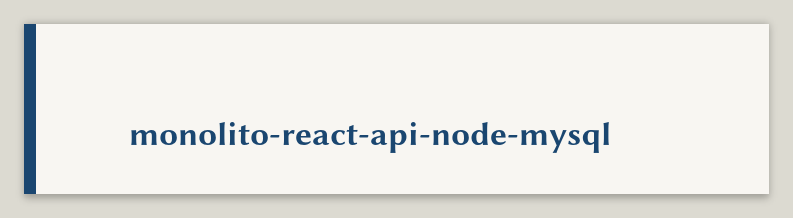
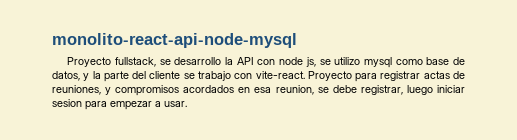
(611, 137) none -> [67,57,466,68] [52,71,465,82] [52,85,465,96] [52,99,187,110] // Proyecto fullstack, se desarrollo la API con node js, se utilizo mysql como base de datos, y la parte del cliente se trabajo con vite-react. Proyecto para registrar actas de reuniones, y compromisos acordados en esa reunion, se debe registrar, luego iniciar sesion para empezar a usar.

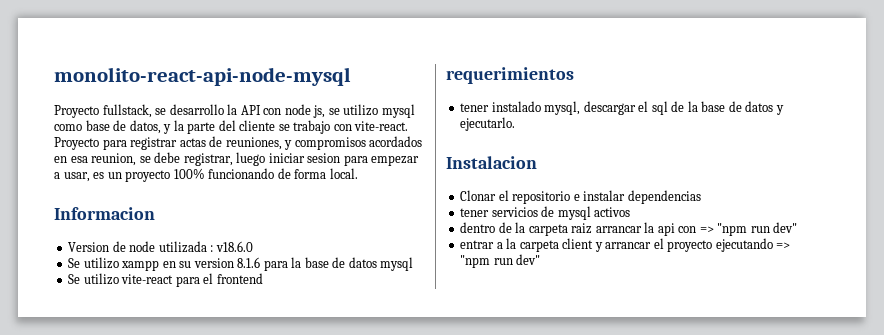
[164,101,187,107] usar. -> [63,168,358,182] [54,207,155,220] [68,241,253,253] [68,257,414,271] [68,273,263,287] [446,67,574,84] [460,101,784,115] [460,117,516,131] [446,156,537,169] [460,190,701,204] [460,206,631,220] [460,222,798,236] [460,238,791,252] [460,254,541,268] usar, es un proyecto 100% funcionando de forma local. // Informacion // Version de node utilizada : v18.6.0 // Se utilizo xampp en su version 8.1.6 para la base de datos mysql // Se utilizo vite-react para el frontend // requerimientos // tener instalado mysql, descargar el sql de la base de datos y ejecutarlo. // Instalacion // Clonar el repositorio e instalar dependencias // tener servicios de mysql activos // dentro de la carpeta raiz arrancar la api con => "npm run dev" // entrar a la carpeta client y arrancar el proyecto ejecutando => "npm run dev"

